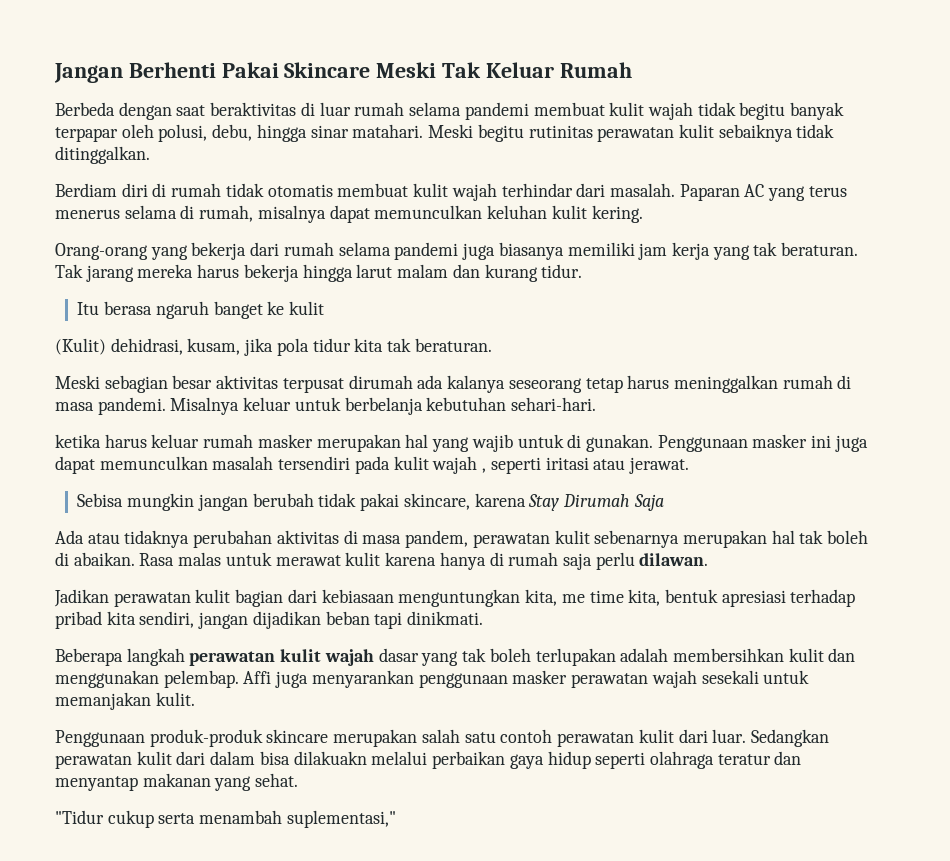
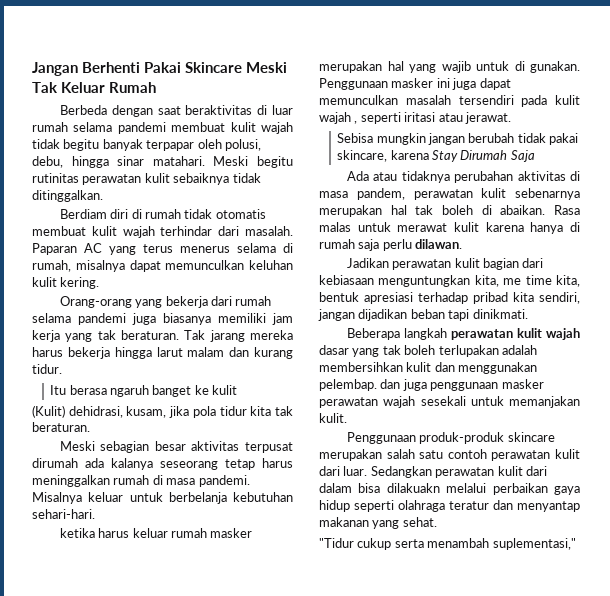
[243,670,414,688] Affi juga menyarankan -> [380,379,427,391] dan juga

